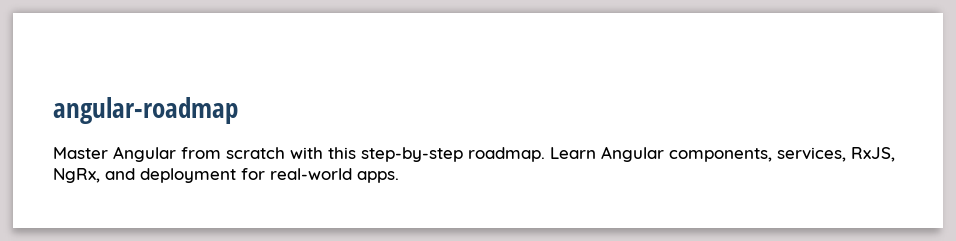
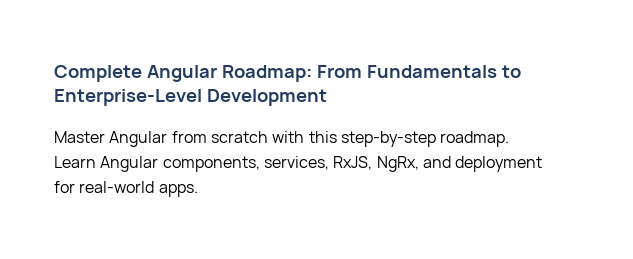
[53,97,238,124] angular-roadmap -> [54,65,521,82] [54,89,327,106] Complete Angular Roadmap: From Fundamentals to Enterprise-Level Development

